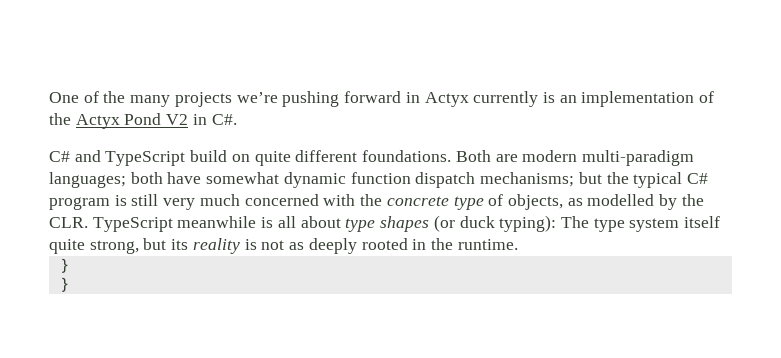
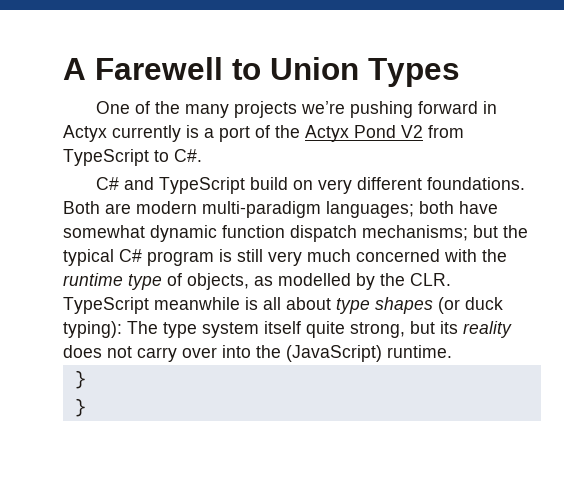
(49, 97) none -> [63,57,460,87] A Farewell to Union Types //
[559,91,695,107] an implementation -> [204,126,250,142] a port
[192,114,207,125] in -> [428,125,464,138] [63,149,169,166] from TypeScript to
[254,151,291,166] quite -> [318,179,353,194] very
[386,196,449,206] concrete -> [63,273,123,286] runtime
[244,238,453,254] is not as deeply rooted in the -> [63,345,382,362] does not carry over into the (JavaScript)

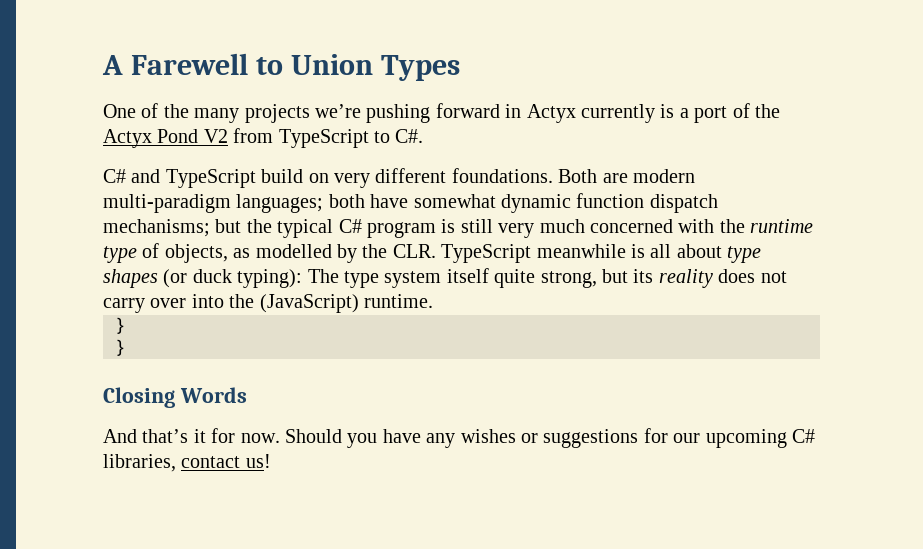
(87, 407) none -> [103,387,247,408] [103,428,815,448] [103,454,271,472] // Closing Words // And that’s it for now. Should you have any wishes or suggestions for our upcoming C# libraries, contact us!

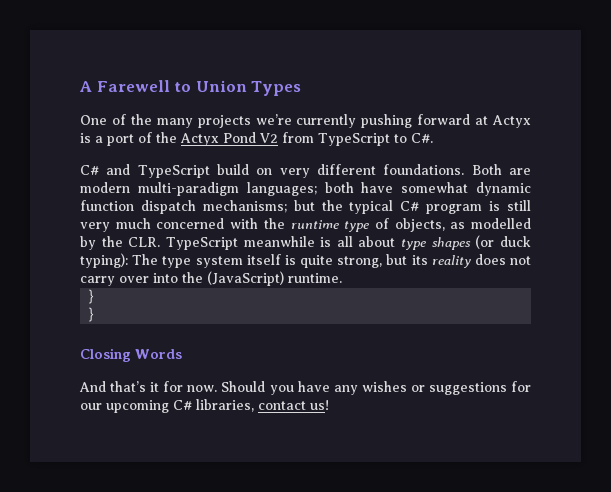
(361, 111) none -> [296,114,357,128] currently
[505,104,655,123] in Actyx currently -> [475,115,531,128] at Actyx
(489, 275) none -> [284,255,296,265] is

